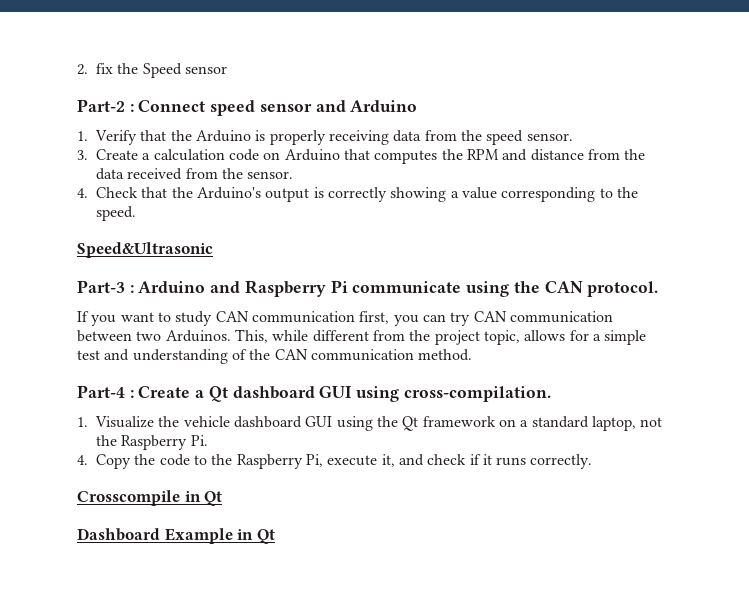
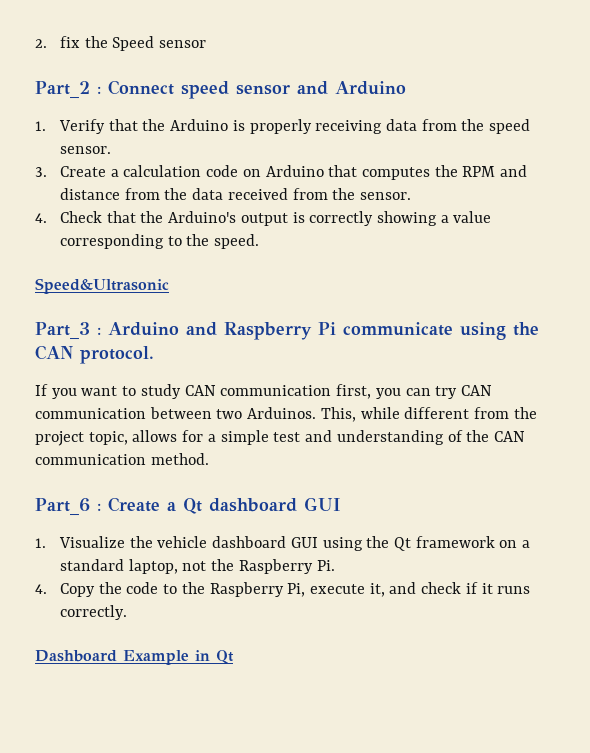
[77,99,125,112] Part-2 -> [35,81,90,99] Part_2
[77,280,125,293] Part-3 -> [35,322,90,340] Part_3
[77,385,125,398] Part-4 -> [35,498,90,516] Part_6
[356,386,551,402] using cross-compilation. -> (341, 504) none
[77,490,223,506] // Crosscompile in Qt -> (127, 612) none

